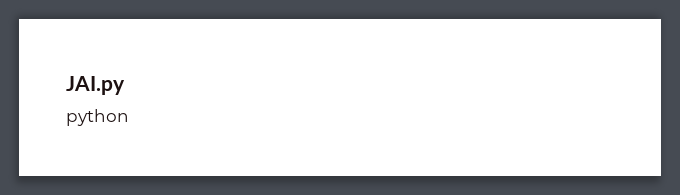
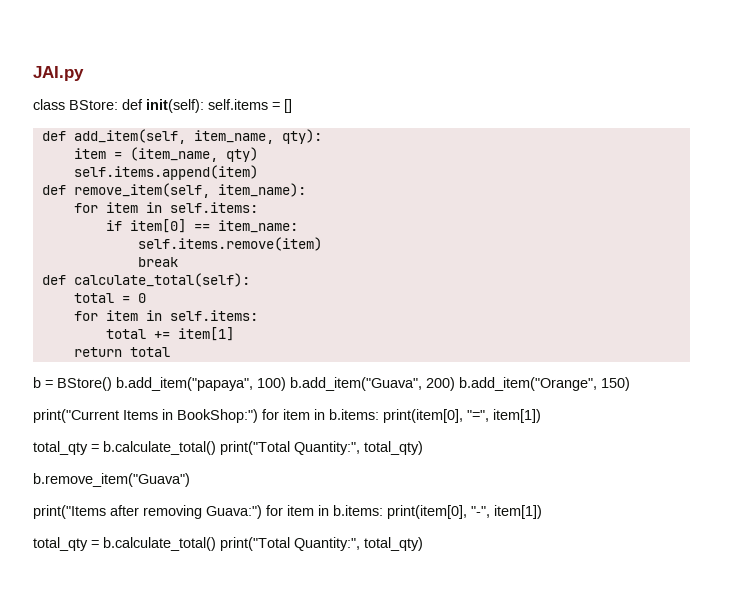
[66,109,129,126] python -> [33,99,292,113] [41,129,322,144] [73,147,258,162] [73,165,258,180] [41,183,306,198] [73,202,258,213] [105,219,298,233] [137,237,322,251] [137,257,178,267] [41,273,250,287] [73,293,146,303] [73,310,258,321] [105,327,234,341] [73,347,170,357] [33,377,630,391] [33,409,541,423] [33,441,423,455] [33,473,190,487] [33,505,542,519] [33,537,423,551] class BStore: def init(self): self.items = [] // def add_item(self, item_name, qty): // item = (item_name, qty) // self.items.append(item) // def remove_item(self, item_name): // for item in self.items: // if item[0] == item_name: // self.items.remove(item) // break // def calculate_total(self): // total = 0 // for item in self.items: // total += item[1] // return total // b = BStore() b.add_item("papaya", 100) b.add_item("Guava", 200) b.add_item("Orange", 150) // print("Current Items in BookShop:") for item in b.items: print(item[0], "=", item[1]) // total_qty = b.calculate_total() print("Total Quantity:", total_qty) // b.remove_item("Guava") // print("Items after removing Guava:") for item in b.items: print(item[0], "-", item[1]) // total_qty = b.calculate_total() print("Total Quantity:", total_qty)

